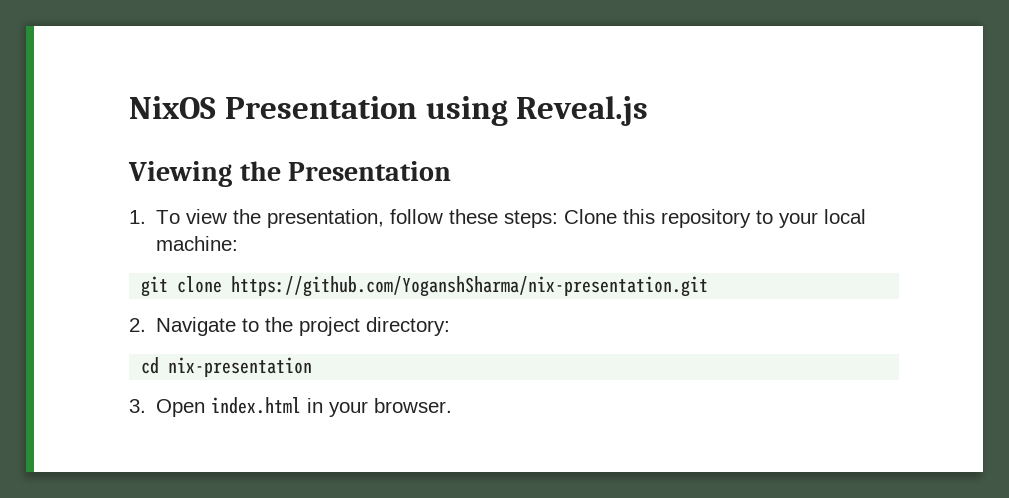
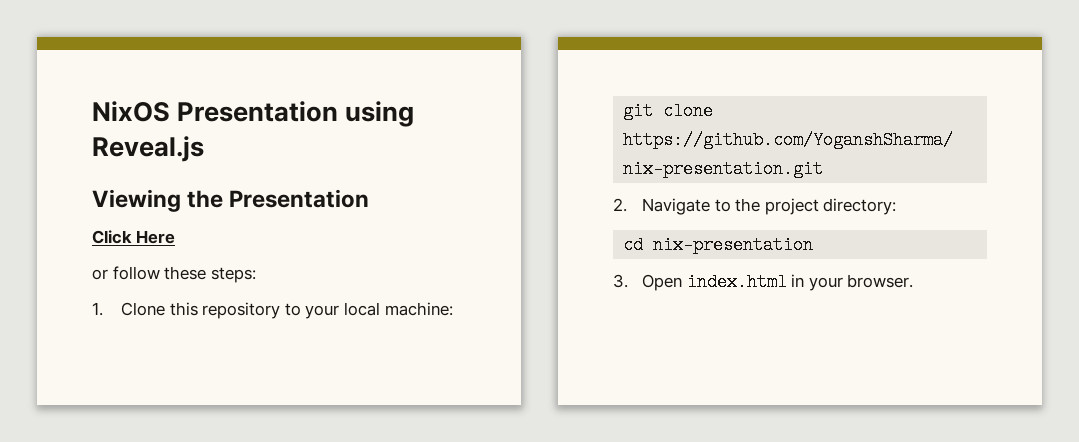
[129,209,385,228] 1. To view the presentation, -> [92,230,175,244] [92,269,108,280] Click Here // or
(559, 219) none -> [92,302,103,316] // 1.

